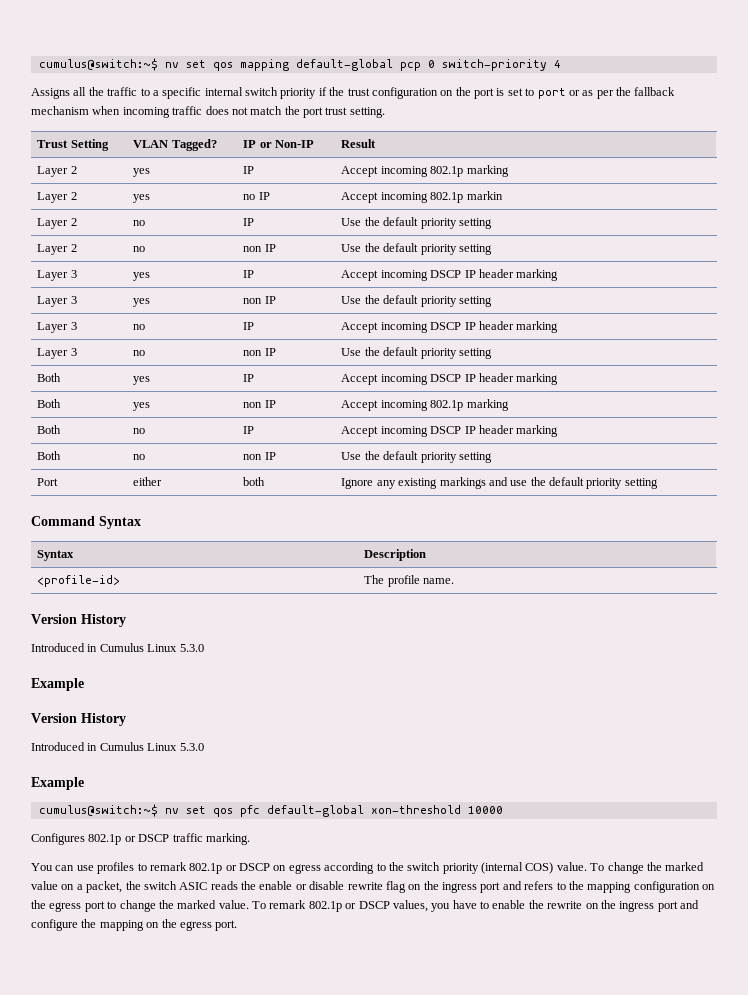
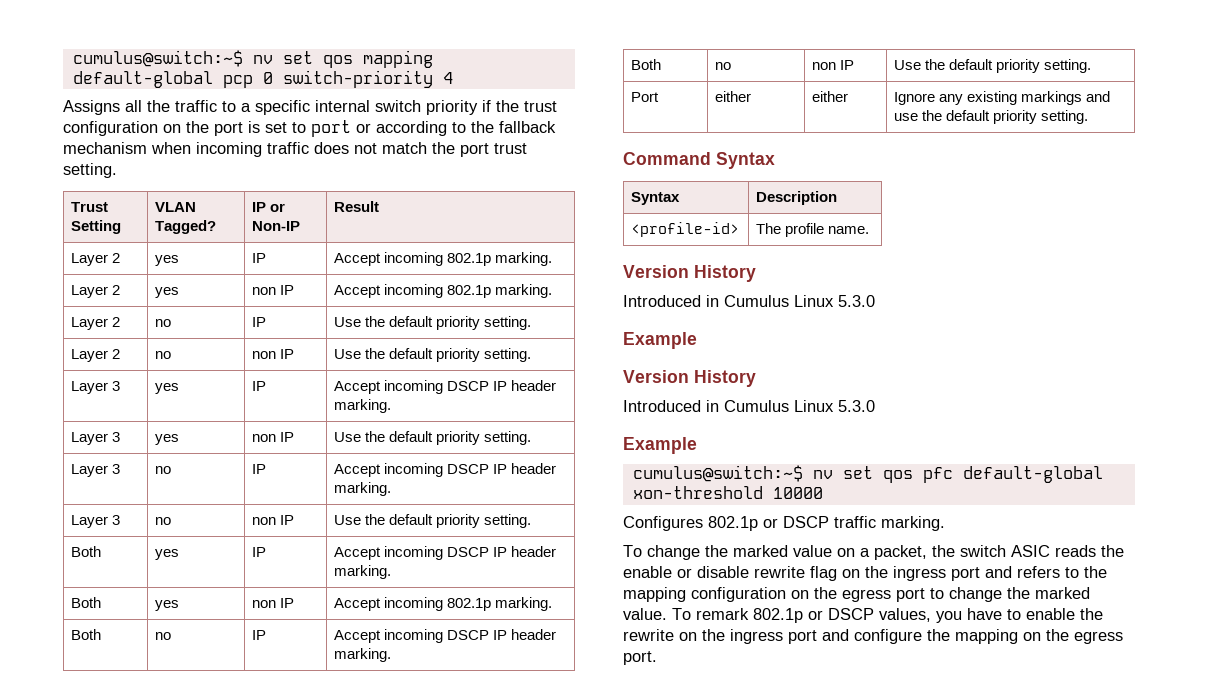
[582,90,614,99] as per -> [376,121,466,136] according to
[466,165,509,177] [37,192,77,203] [133,194,151,203] [243,192,270,200] [341,191,503,203] marking // Layer 2 | yes | no IP | Accept incoming 802.1p markin -> [495,252,553,266] [71,285,121,298] [155,287,180,298] [252,285,295,295] [334,284,553,298] marking. // Layer 2 | yes | non IP | Accept incoming 802.1p marking.
[458,218,492,229] setting -> [484,316,532,330] setting.
[458,244,492,255] setting -> [484,348,532,362] setting.
[516,269,559,281] marking -> [334,399,392,413] marking.
[458,296,492,307] setting -> [484,431,532,445] setting.
[516,321,559,333] marking -> [334,482,392,496] marking.
[458,348,492,359] setting -> [484,514,532,528] setting.
[516,373,559,385] marking -> [334,565,392,579] marking.
[466,399,509,411] marking -> [495,597,553,611] marking.
[516,425,559,437] marking -> [334,648,392,662] marking.
[458,452,492,463] setting -> [1044,59,1092,73] setting.
[243,477,266,486] both -> [812,91,849,102] either
[624,478,658,489] setting -> [1041,110,1089,124] setting.
[31,862,587,874] You can use profiles to remark 802.1p or DSCP on egress according to the switch priority (internal COS) value. -> (945, 523) none

